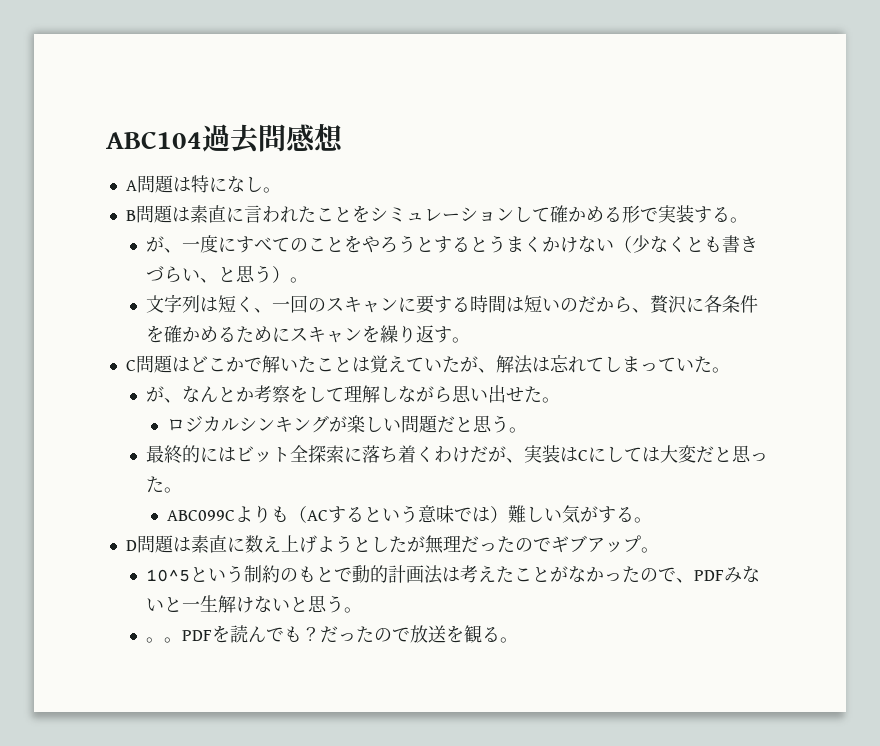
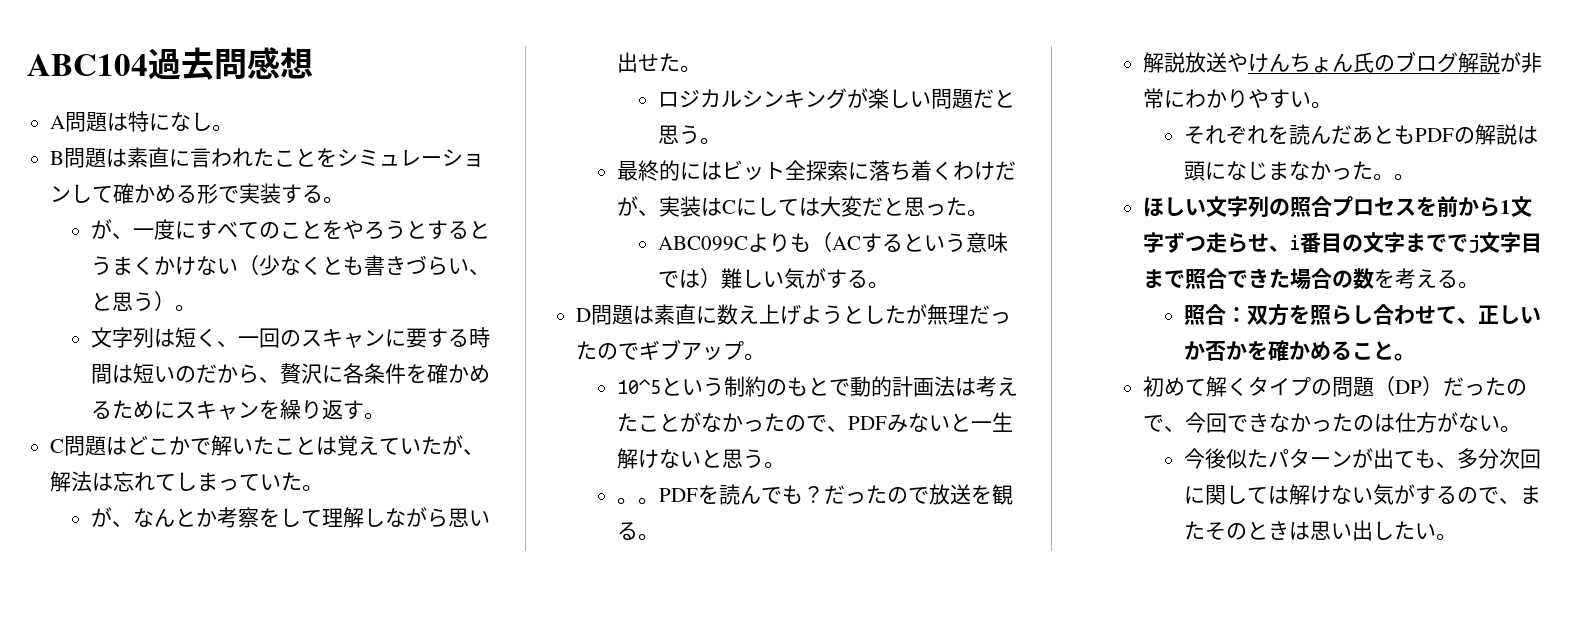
(519, 640) none -> [1143,52,1543,73] [1143,88,1333,109] [1184,124,1539,145] [1184,161,1416,181] [1143,196,1533,218] [1143,232,1543,253] [1143,268,1480,290] [1184,304,1542,326] [1184,340,1416,361] [1143,376,1528,397] [1143,412,1522,433] [1184,448,1542,469] [1184,484,1542,505] [1184,520,1458,541] // 解説放送やけんちょん氏のブログ解説が非常にわかりやすい。 // それぞれを読んだあともPDFの解説は頭になじまなかった。。 // ほしい文字列の照合プロセスを前から1文字ずつ走らせ、i番目の文字まででj文字目まで照合できた場合の数を考える。 // 照合：双方を照らし合わせて、正しいか否かを確かめること。 // 初めて解くタイプの問題（DP）だったので、今回できなかったのは仕方がない。 // 今後似たパターンが出ても、多分次回に関しては解けない気がするので、またそのときは思い出したい。

